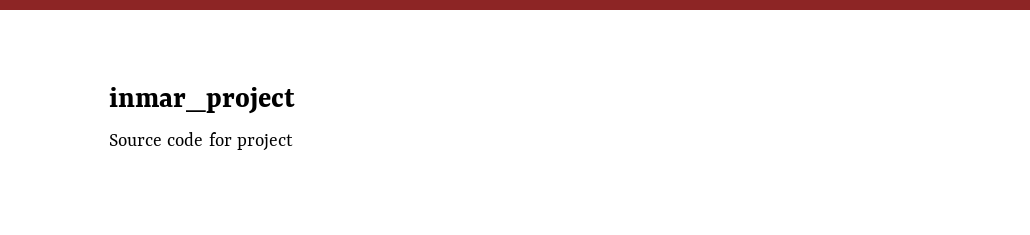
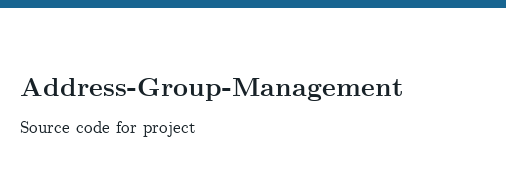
[109,87,295,114] inmar_project -> [20,78,404,101] Address-Group-Management

